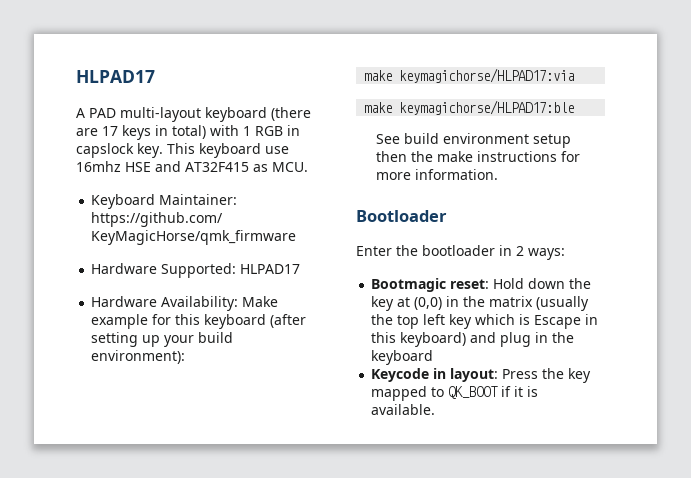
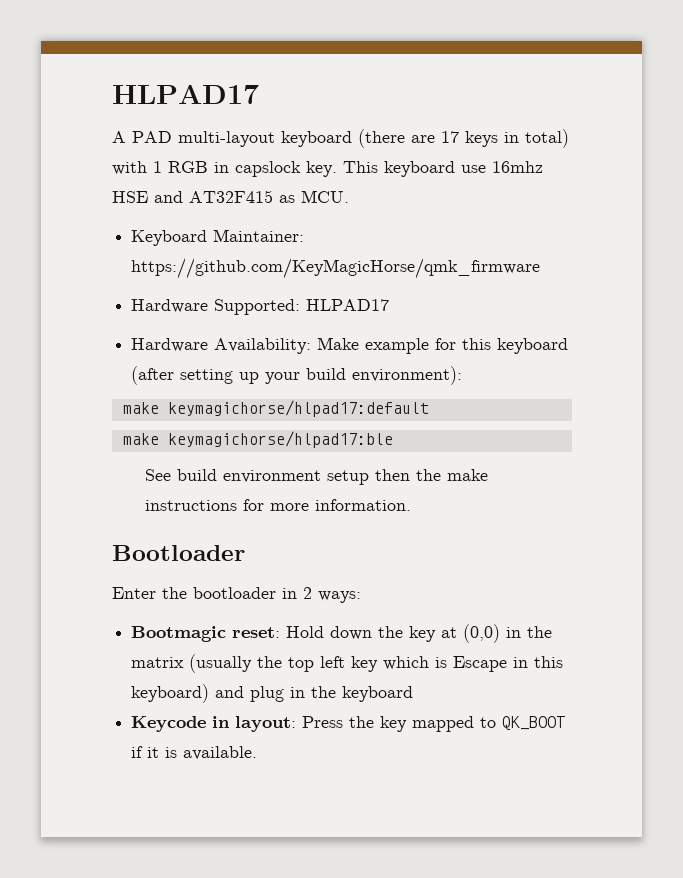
[399,68,575,83] [364,100,575,115] keymagichorse/HLPAD17:via // make keymagichorse/HLPAD17:ble -> [167,400,429,417] [122,431,393,448] keymagichorse/hlpad17:default // make keymagichorse/hlpad17:ble

